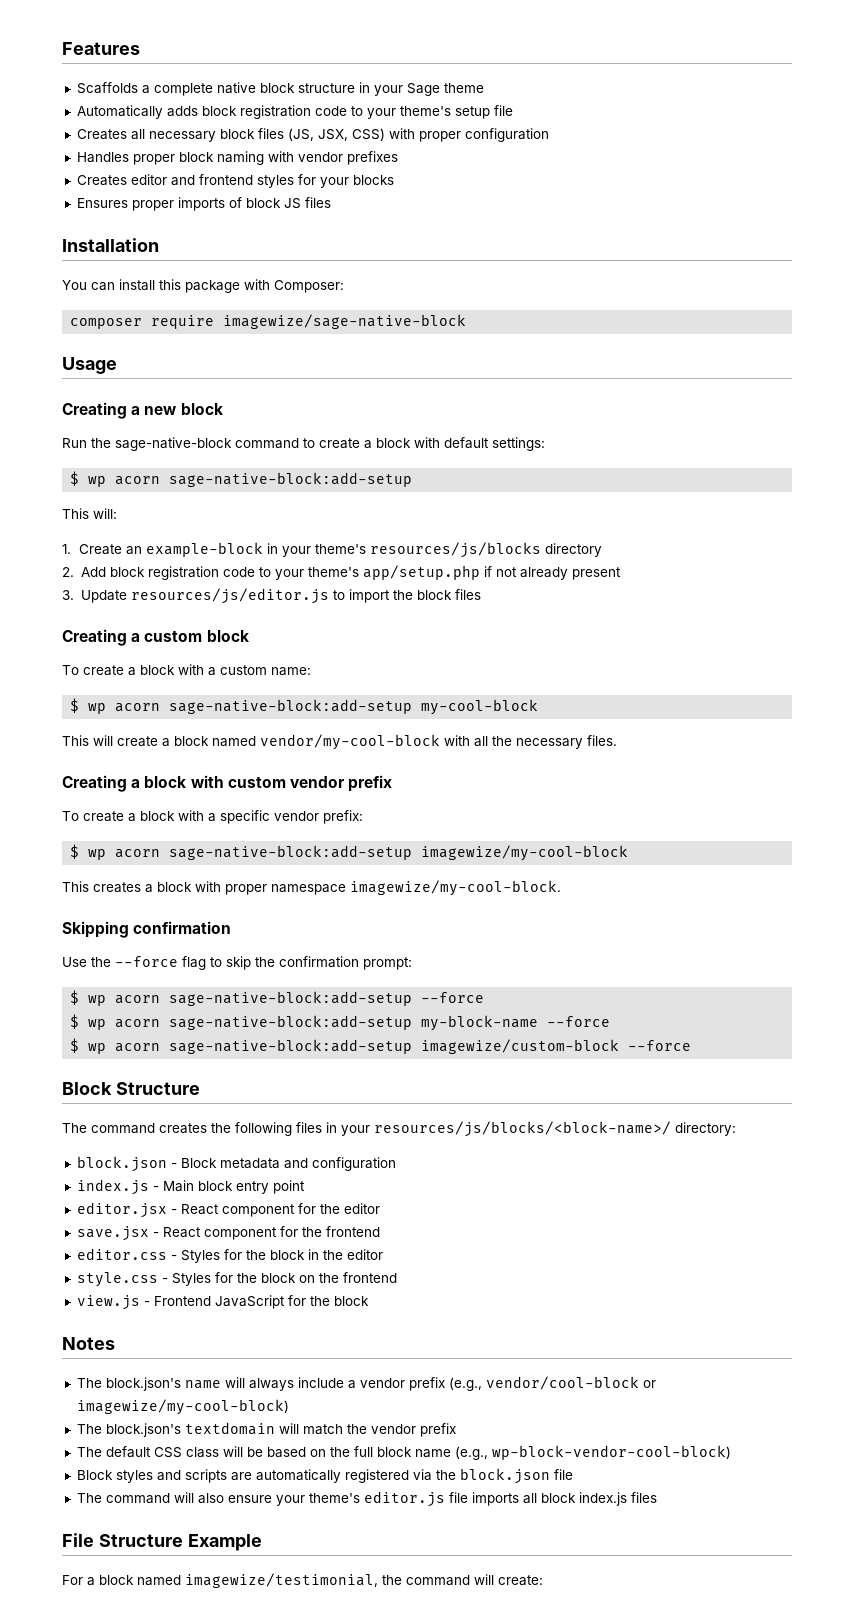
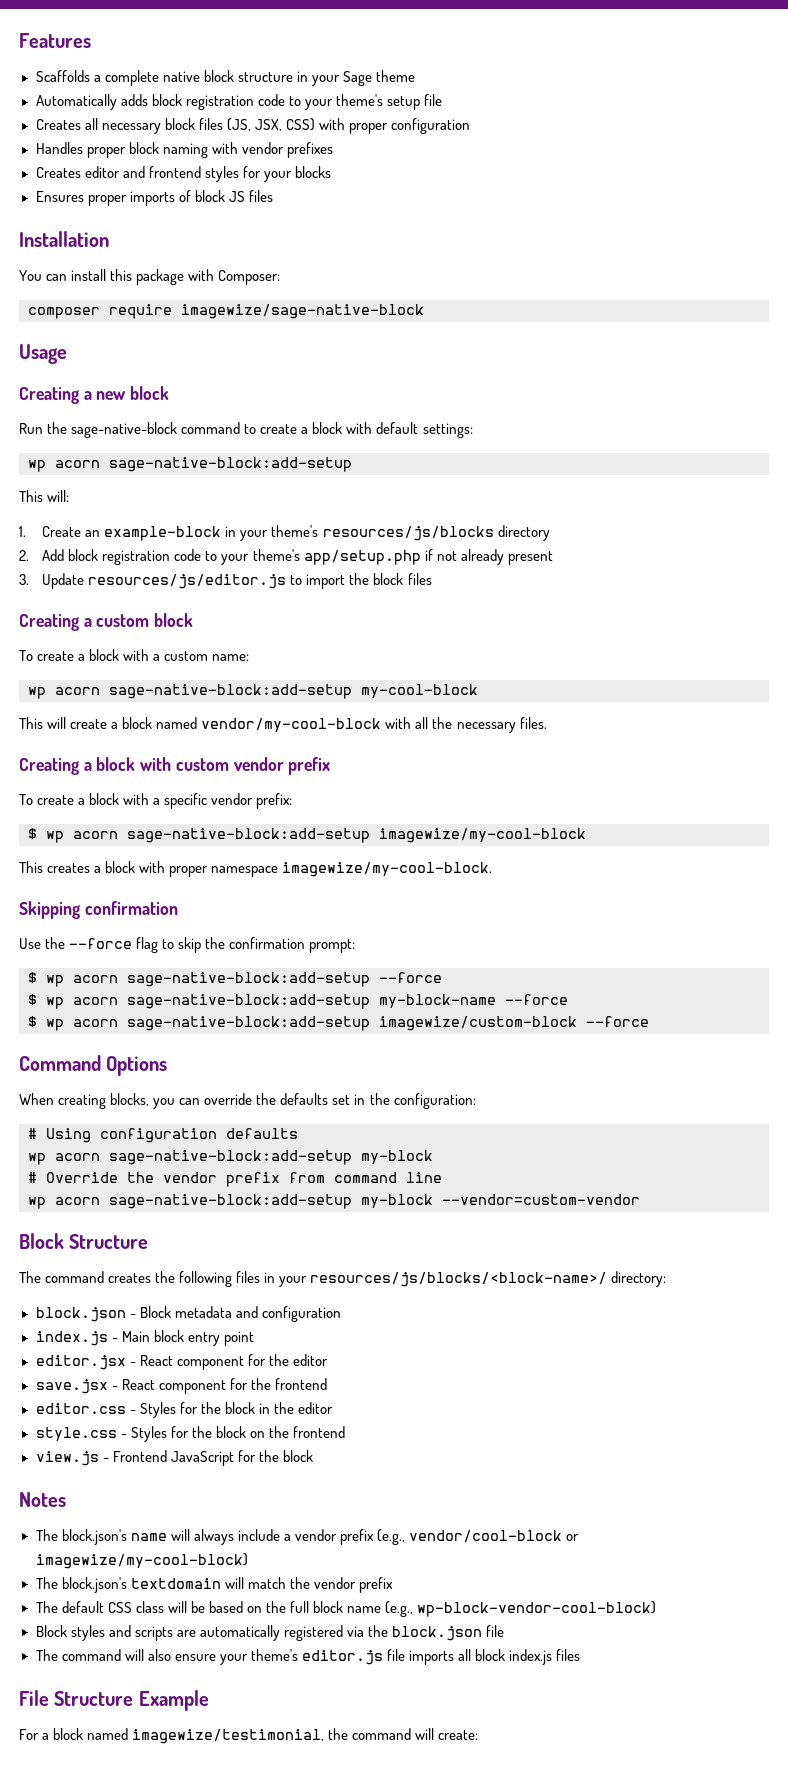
[70,471,80,486] $ -> (473, 430) none
[70,698,80,713] $ -> (250, 657) none
(692, 1045) none -> [19,1055,168,1076] [19,1093,476,1109] [28,1128,298,1143] [28,1150,433,1165] [28,1172,442,1187] [28,1194,640,1209] // Command Options // When creating blocks, you can override the defaults set in the configuration: // # Using configuration defaults // wp acorn sage-native-block:add-setup my-block // # Override the vendor prefix from command line // wp acorn sage-native-block:add-setup my-block --vendor=custom-vendor

